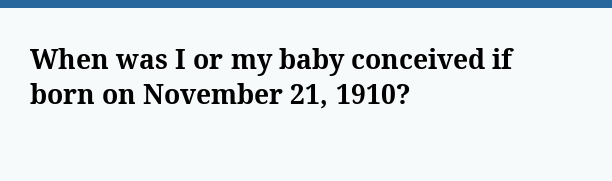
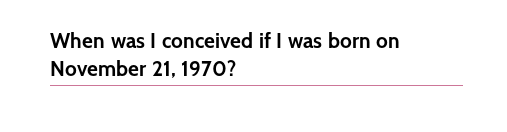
[193,48,515,76] or my baby conceived if -> [162,32,323,48] conceived if I was
[335,84,411,104] 1910? -> [181,60,237,76] 1970?

